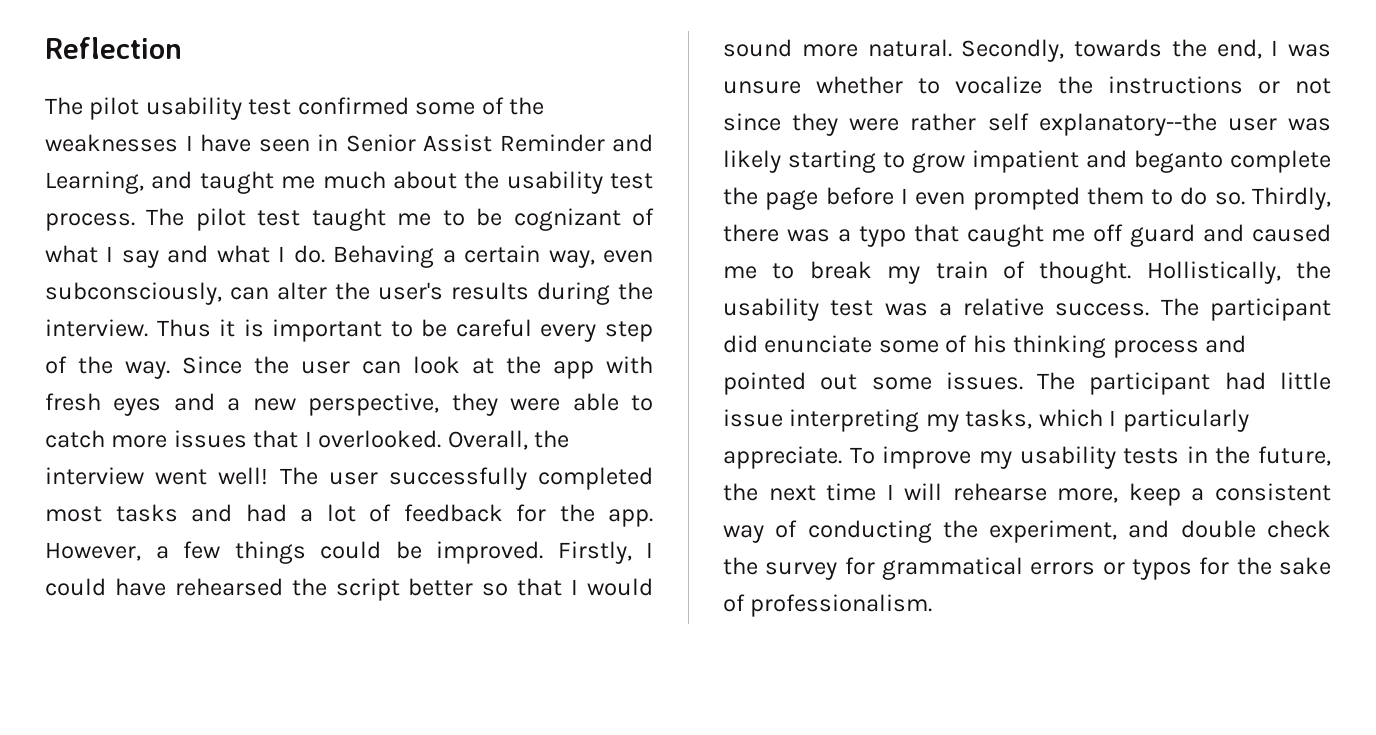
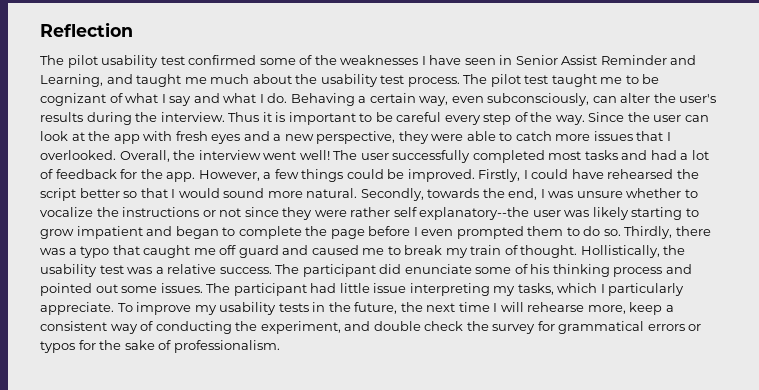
[1134,150,1223,173] beganto -> [175,226,236,239] began to

